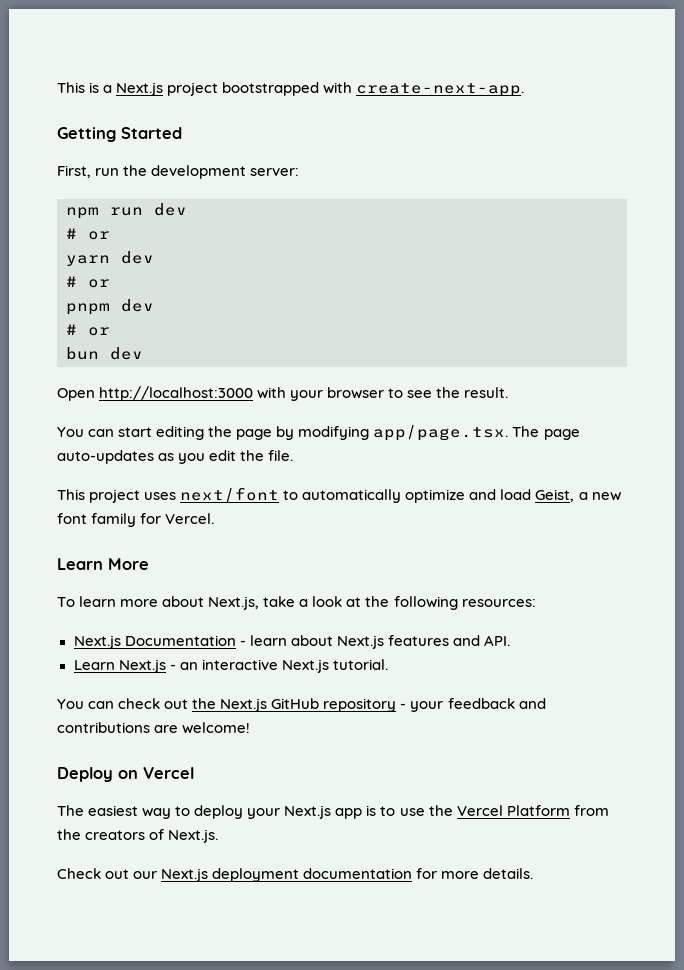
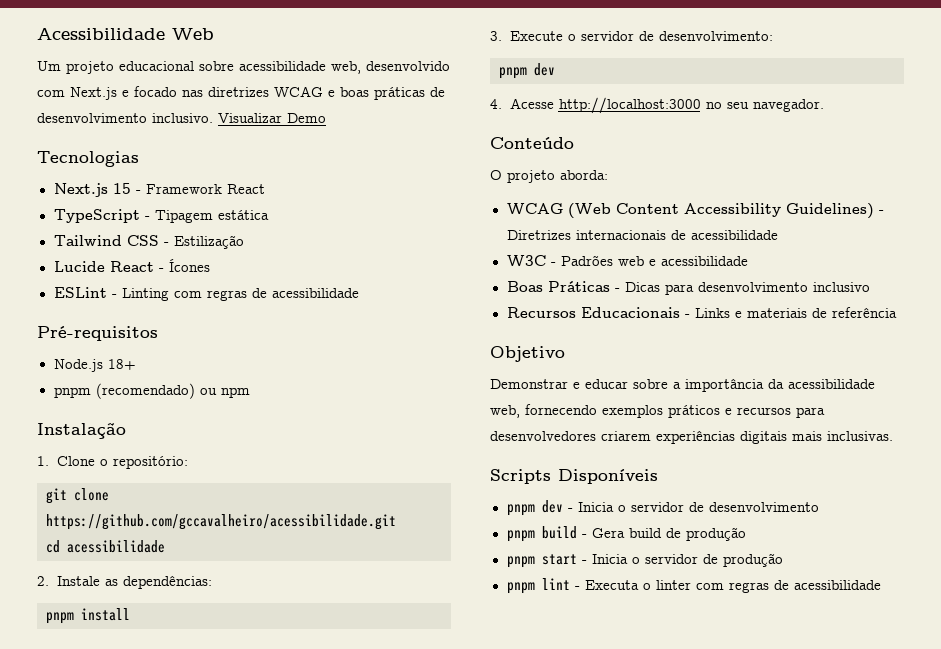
[57,82,525,97] [57,127,182,142] [57,165,300,179] [66,203,187,219] [66,228,110,240] [66,251,154,266] [66,276,110,288] [66,299,154,315] [66,324,110,336] [66,347,143,360] [57,386,509,401] [57,425,580,441] [57,450,294,464] [57,487,621,503] [57,513,215,527] [57,558,149,570] [57,596,536,610] [73,635,510,649] [73,659,388,673] [57,698,546,712] [57,722,251,734] [57,767,194,782] [57,805,609,819] [57,829,219,843] [57,868,534,882] This is a Next.js project bootstrapped with create-next-app. // Getting Started // First, run the development server: // npm run dev // # or // yarn dev // # or // pnpm dev // # or // bun dev // Open http://localhost:3000 with your browser to see the result. // You can start editing the page by modifying app/page.tsx. The page auto-updates as you edit the file. // This project uses next/font to automatically optimize and load Geist, a new font family for Vercel. // Learn More // To learn more about Next.js, take a look at the following resources: // Next.js Documentation - learn about Next.js features and API. // Learn Next.js - an interactive Next.js tutorial. // You can check out the Next.js GitHub repository - your feedback and contributions are welcome! // Deploy on Vercel // The easiest way to deploy your Next.js app is to use the Vercel Platform from the creators of Next.js. // Check out our Next.js deployment documentation for more details. -> [37,28,214,40] [37,61,450,74] [37,86,445,100] [37,113,326,123] [37,151,139,167] [53,183,265,197] [53,209,269,223] [53,235,244,249] [53,259,210,272] [53,287,359,301] [37,326,158,341] [53,359,136,372] [53,383,250,399] [37,422,126,439] [37,456,188,469] [46,488,109,504] [46,514,396,530] [46,540,165,553] [37,575,212,589] [46,608,130,624] [490,31,773,41] [499,63,555,79] [490,97,824,114] [490,137,574,149] [490,170,608,183] [506,203,884,219] [506,230,778,240] [506,255,748,267] [506,281,870,295] [506,307,897,318] [490,346,565,362] [490,378,875,392] [490,404,825,418] [490,430,893,444] [490,469,658,484] [506,500,819,516] [506,526,746,542] [506,553,783,568] [506,578,881,594] Acessibilidade Web // Um projeto educacional sobre acessibilidade web, desenvolvido com Next.js e focado nas diretrizes WCAG e boas práticas de desenvolvimento inclusivo. Visualizar Demo // Tecnologias // Next.js 15 - Framework React // TypeScript - Tipagem estática // Tailwind CSS - Estilização // Lucide React - Ícones // ESLint - Linting com regras de acessibilidade // Pré-requisitos // Node.js 18+ // pnpm (recomendado) ou npm // Instalação // 1. Clone o repositório: // git clone https://github.com/gccavalheiro/acessibilidade.git // cd acessibilidade // 2. Instale as dependências: // pnpm install // 3. Execute o servidor de desenvolvimento: // pnpm dev // 4. Acesse http://localhost:3000 no seu navegador. // Conteúdo // O projeto aborda: // WCAG (Web Content Accessibility Guidelines) - Diretrizes internacionais de acessibilidade // W3C - Padrões web e acessibilidade // Boas Práticas - Dicas para desenvolvimento inclusivo // Recursos Educacionais - Links e materiais de referência // Objetivo // Demonstrar e educar sobre a importância da acessibilidade web, fornecendo exemplos práticos e recursos para desenvolvedores criarem experiências digitais mais inclusivas. // Scripts Disponíveis // pnpm dev - Inicia o servidor de desenvolvimento // pnpm build - Gera build de produção // pnpm start - Inicia o servidor de produção // pnpm lint - Executa o linter com regras de acessibilidade

